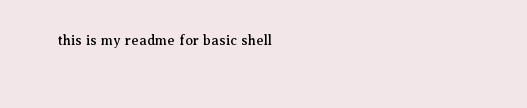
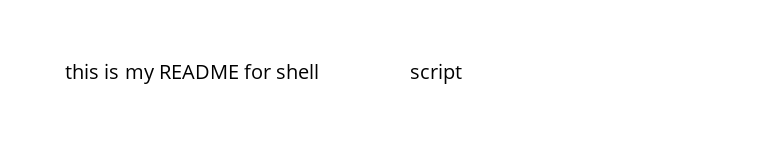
[125,34,272,45] readme for basic shell -> [158,63,462,84] README for shell script

